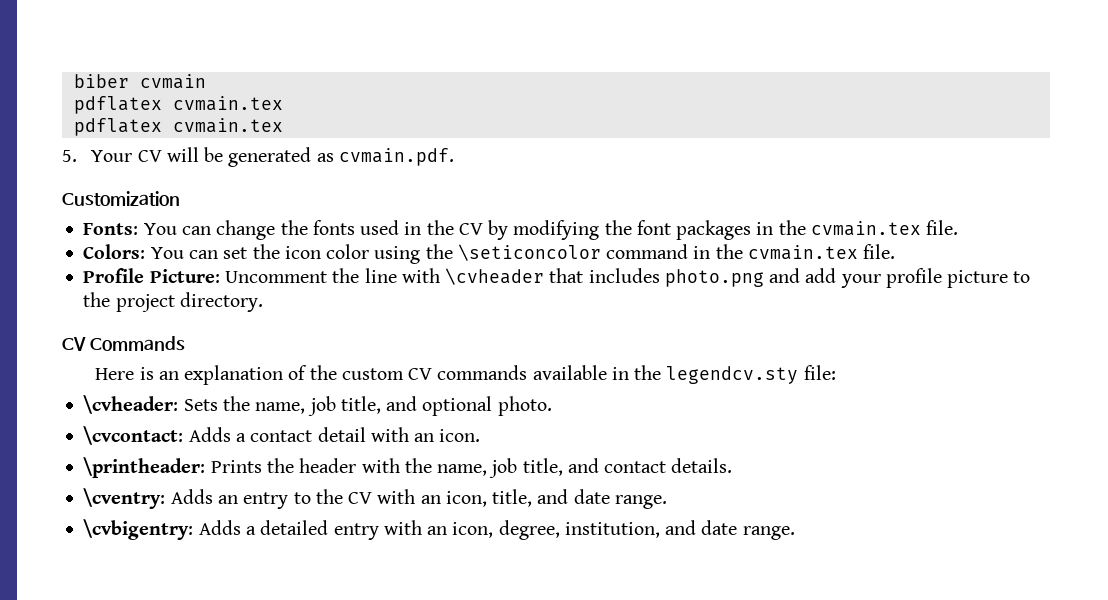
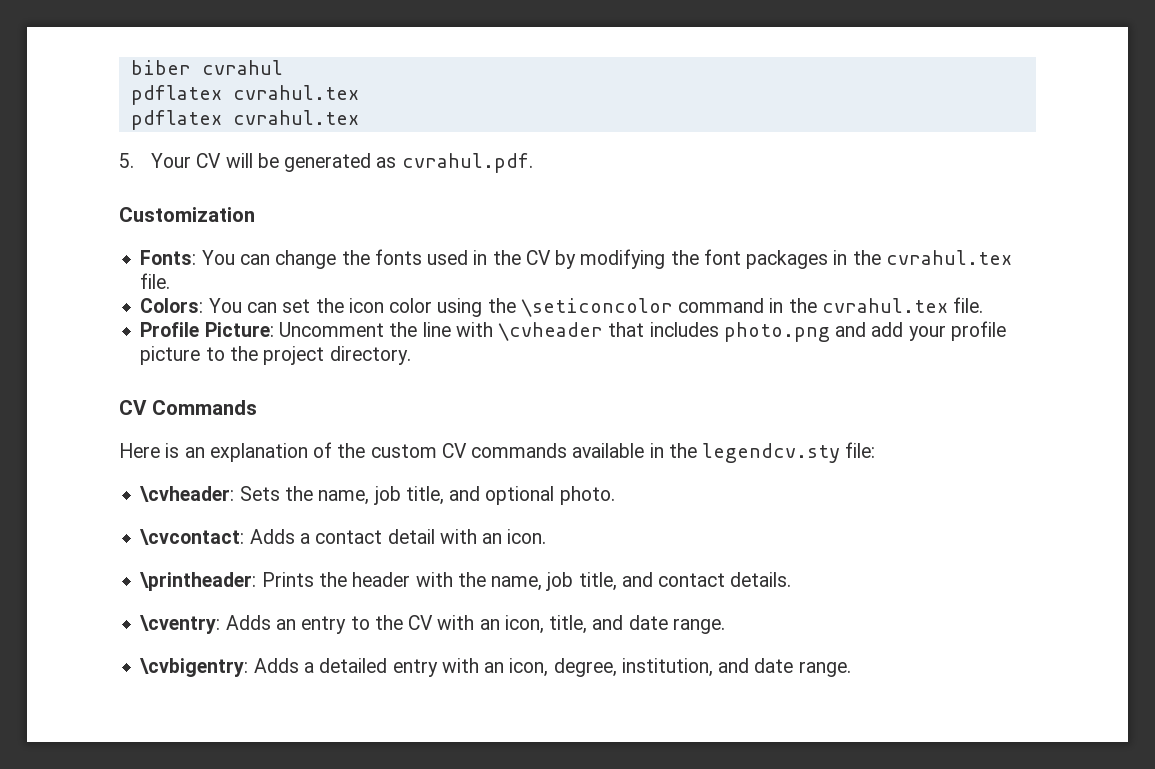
[139,74,206,89] [73,96,283,114] [73,118,283,136] cvmain // pdflatex cvmain.tex // pdflatex cvmain.tex -> [201,60,283,75] [130,85,359,105] [130,110,359,130] cvrahul // pdflatex cvrahul.tex // pdflatex cvrahul.tex
[338,148,454,166] cvmain.pdf. -> [401,153,533,173] cvrahul.pdf.
[810,221,921,236] cvmain.tex -> [885,250,1012,265] cvrahul.tex
[747,245,858,260] cvmain.tex -> [821,298,948,313] cvrahul.tex

